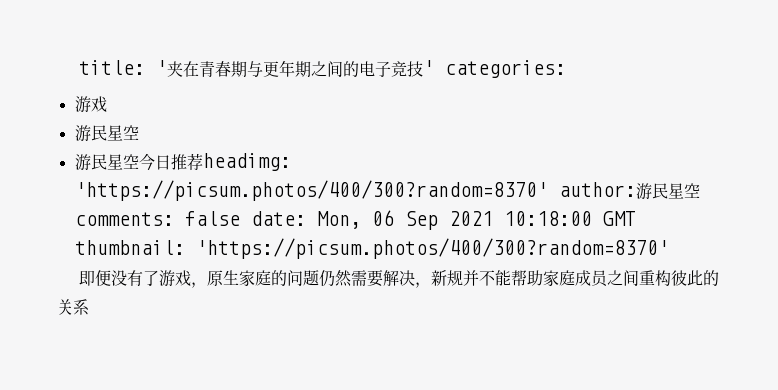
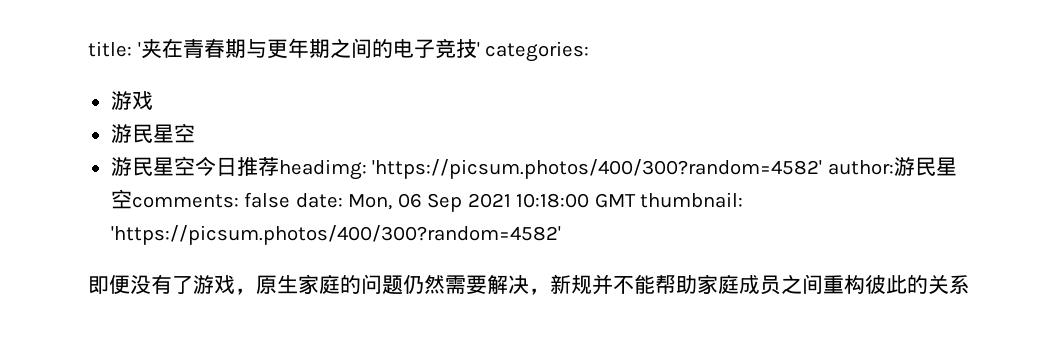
[74,180,548,201] 'https://picsum.photos/400/300?random=8370' -> [372,159,823,179] 'https://picsum.photos/400/300?random=4582'
[195,238,669,259] 'https://picsum.photos/400/300?random=8370' -> [110,225,561,245] 'https://picsum.photos/400/300?random=4582'

